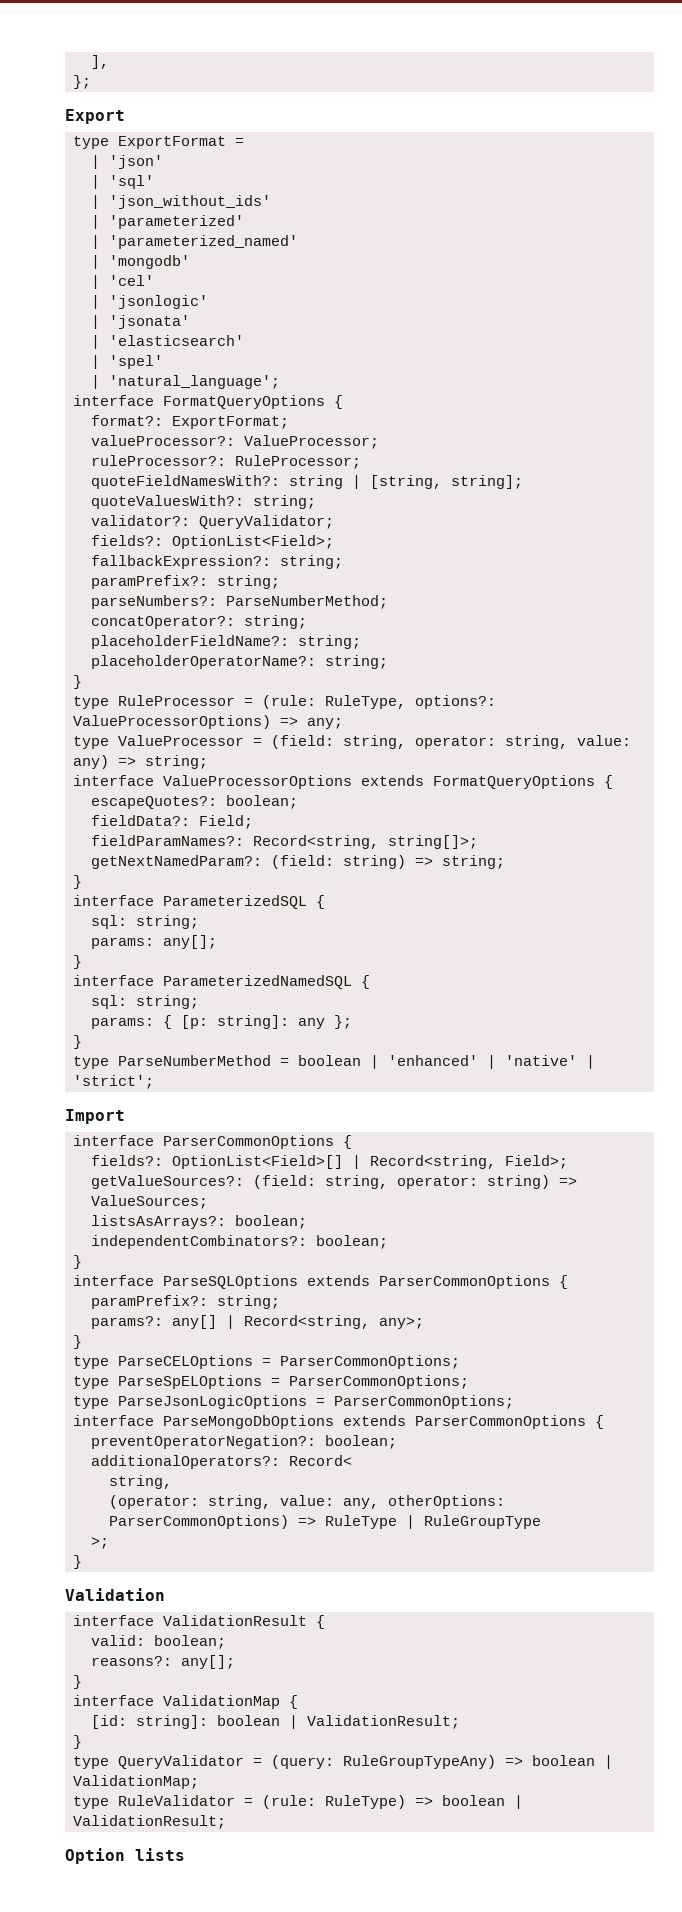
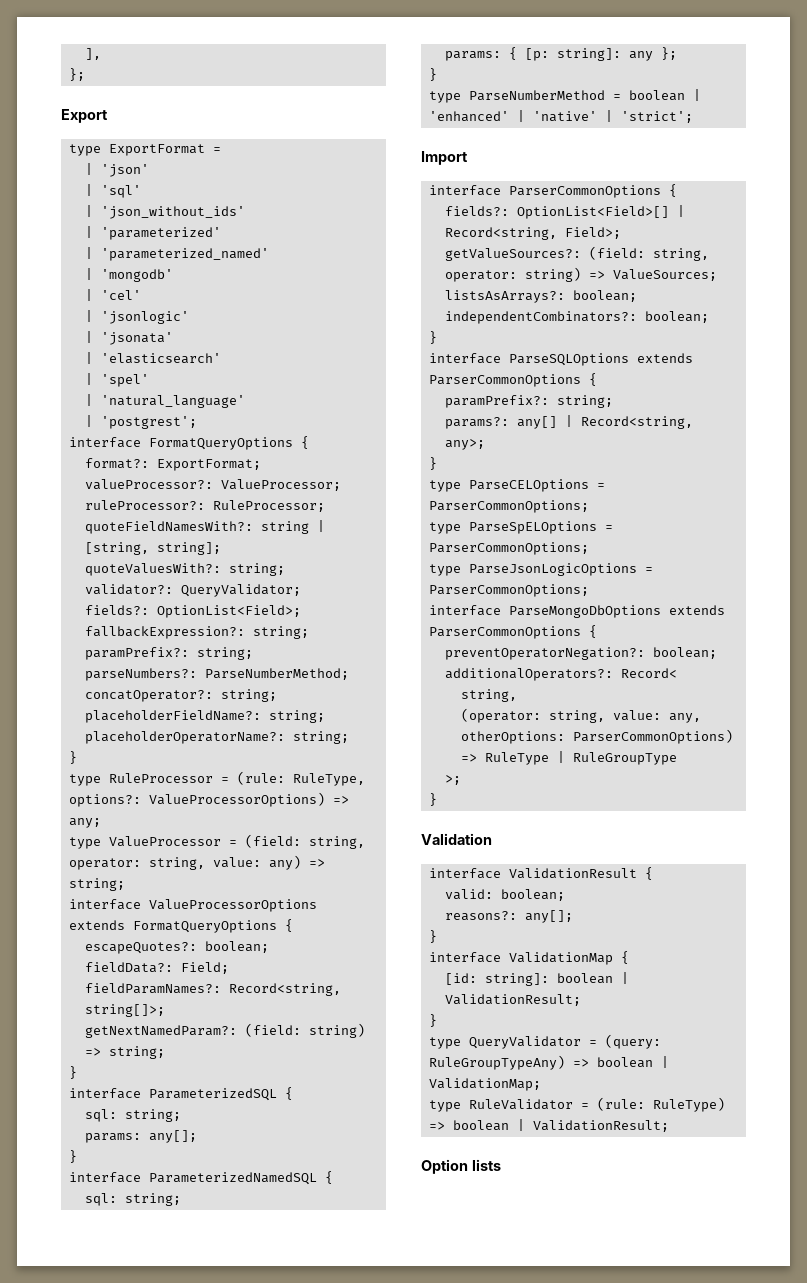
[109,375,281,389] 'natural_language'; -> [100,395,245,408] [84,415,197,429] 'natural_language' // | 'postgrest';

